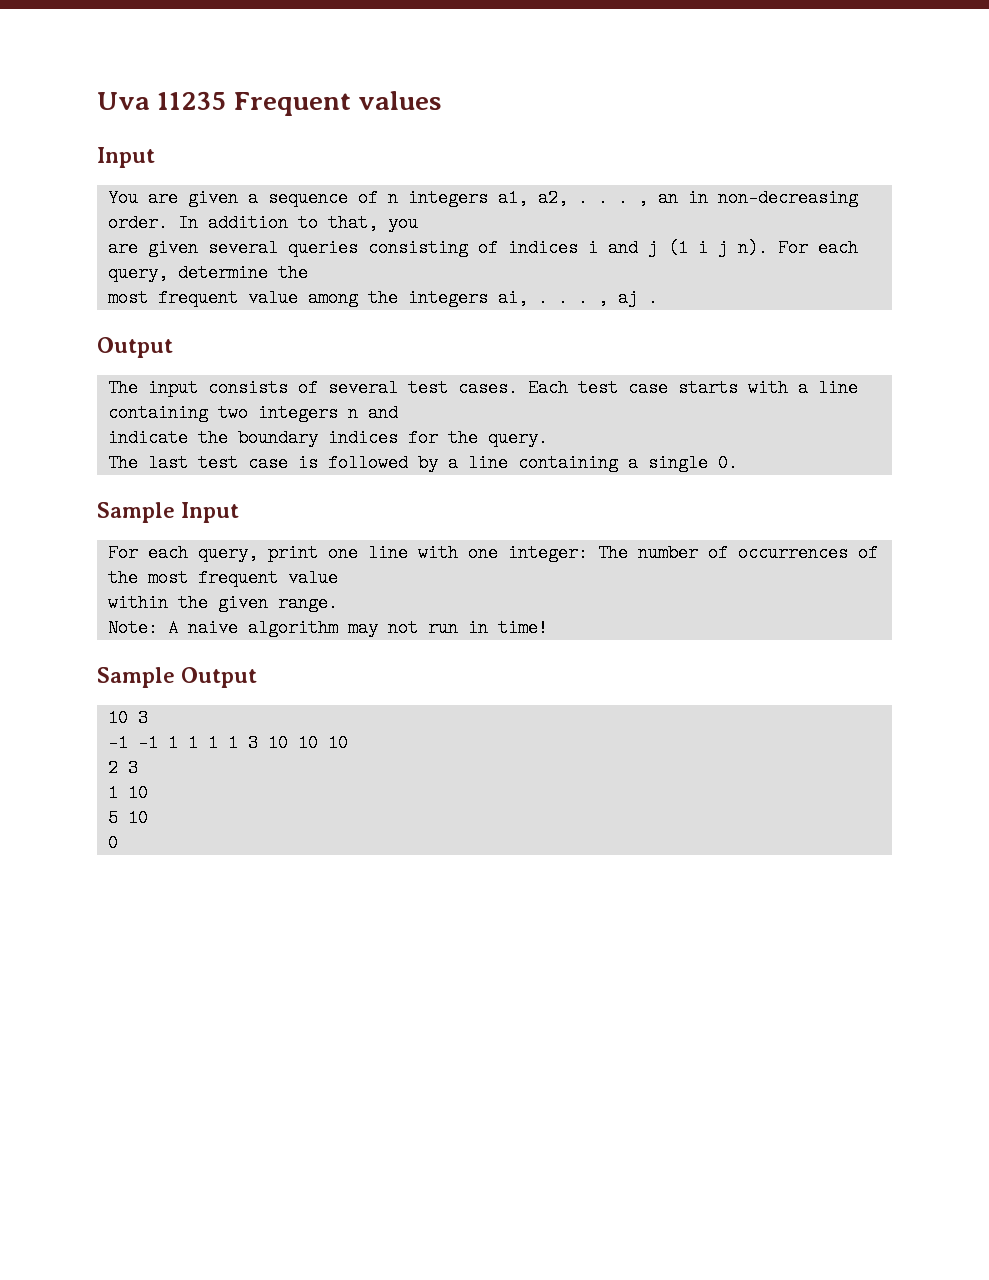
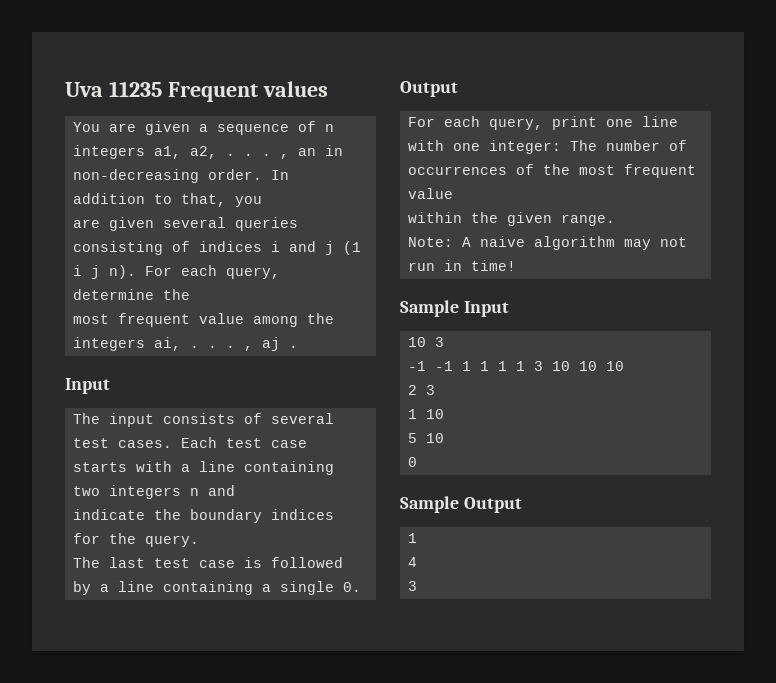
[97,147,155,168] // Input -> (328, 89) none
[97,337,173,358] Output -> [65,378,110,394] Input
[97,502,239,523] Sample Input -> [400,81,458,97] Output
[181,667,257,688] Output -> [463,301,509,317] Input
(119, 843) none -> [400,496,522,513] [408,533,418,543] [408,557,418,567] [408,581,418,591] // Sample Output // 1 // 4 // 3

